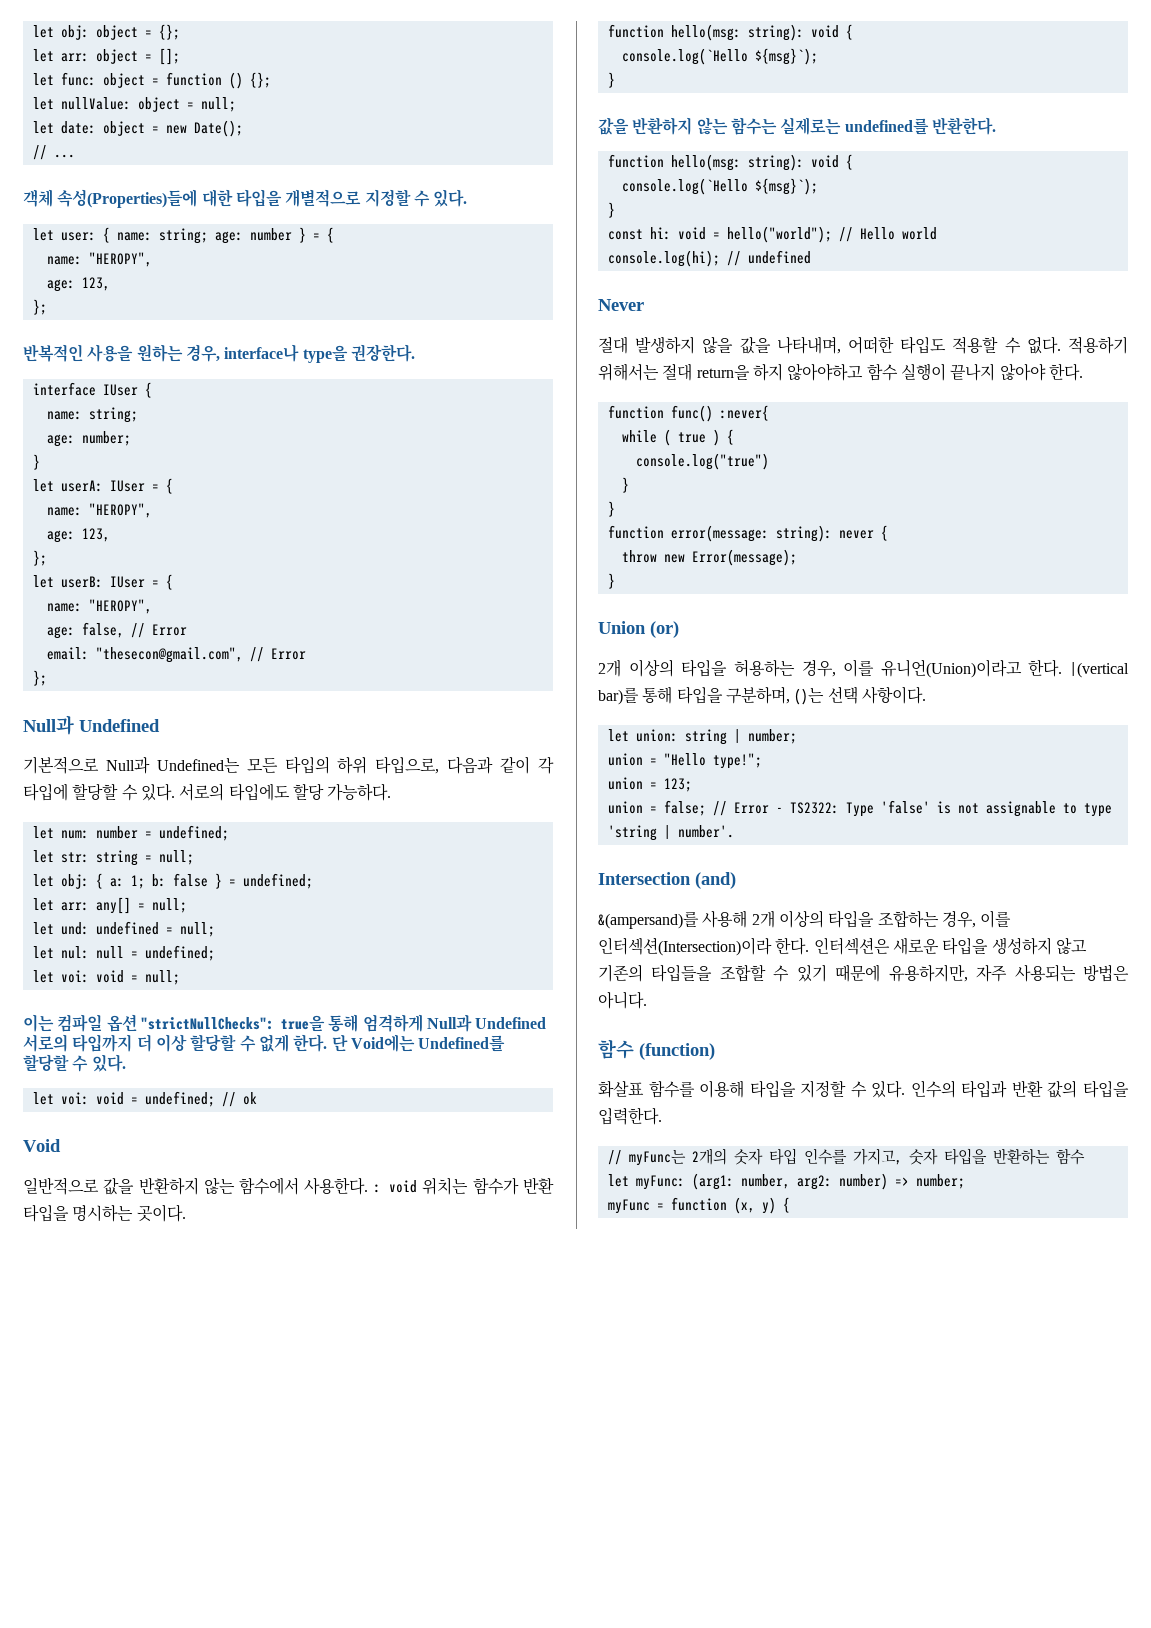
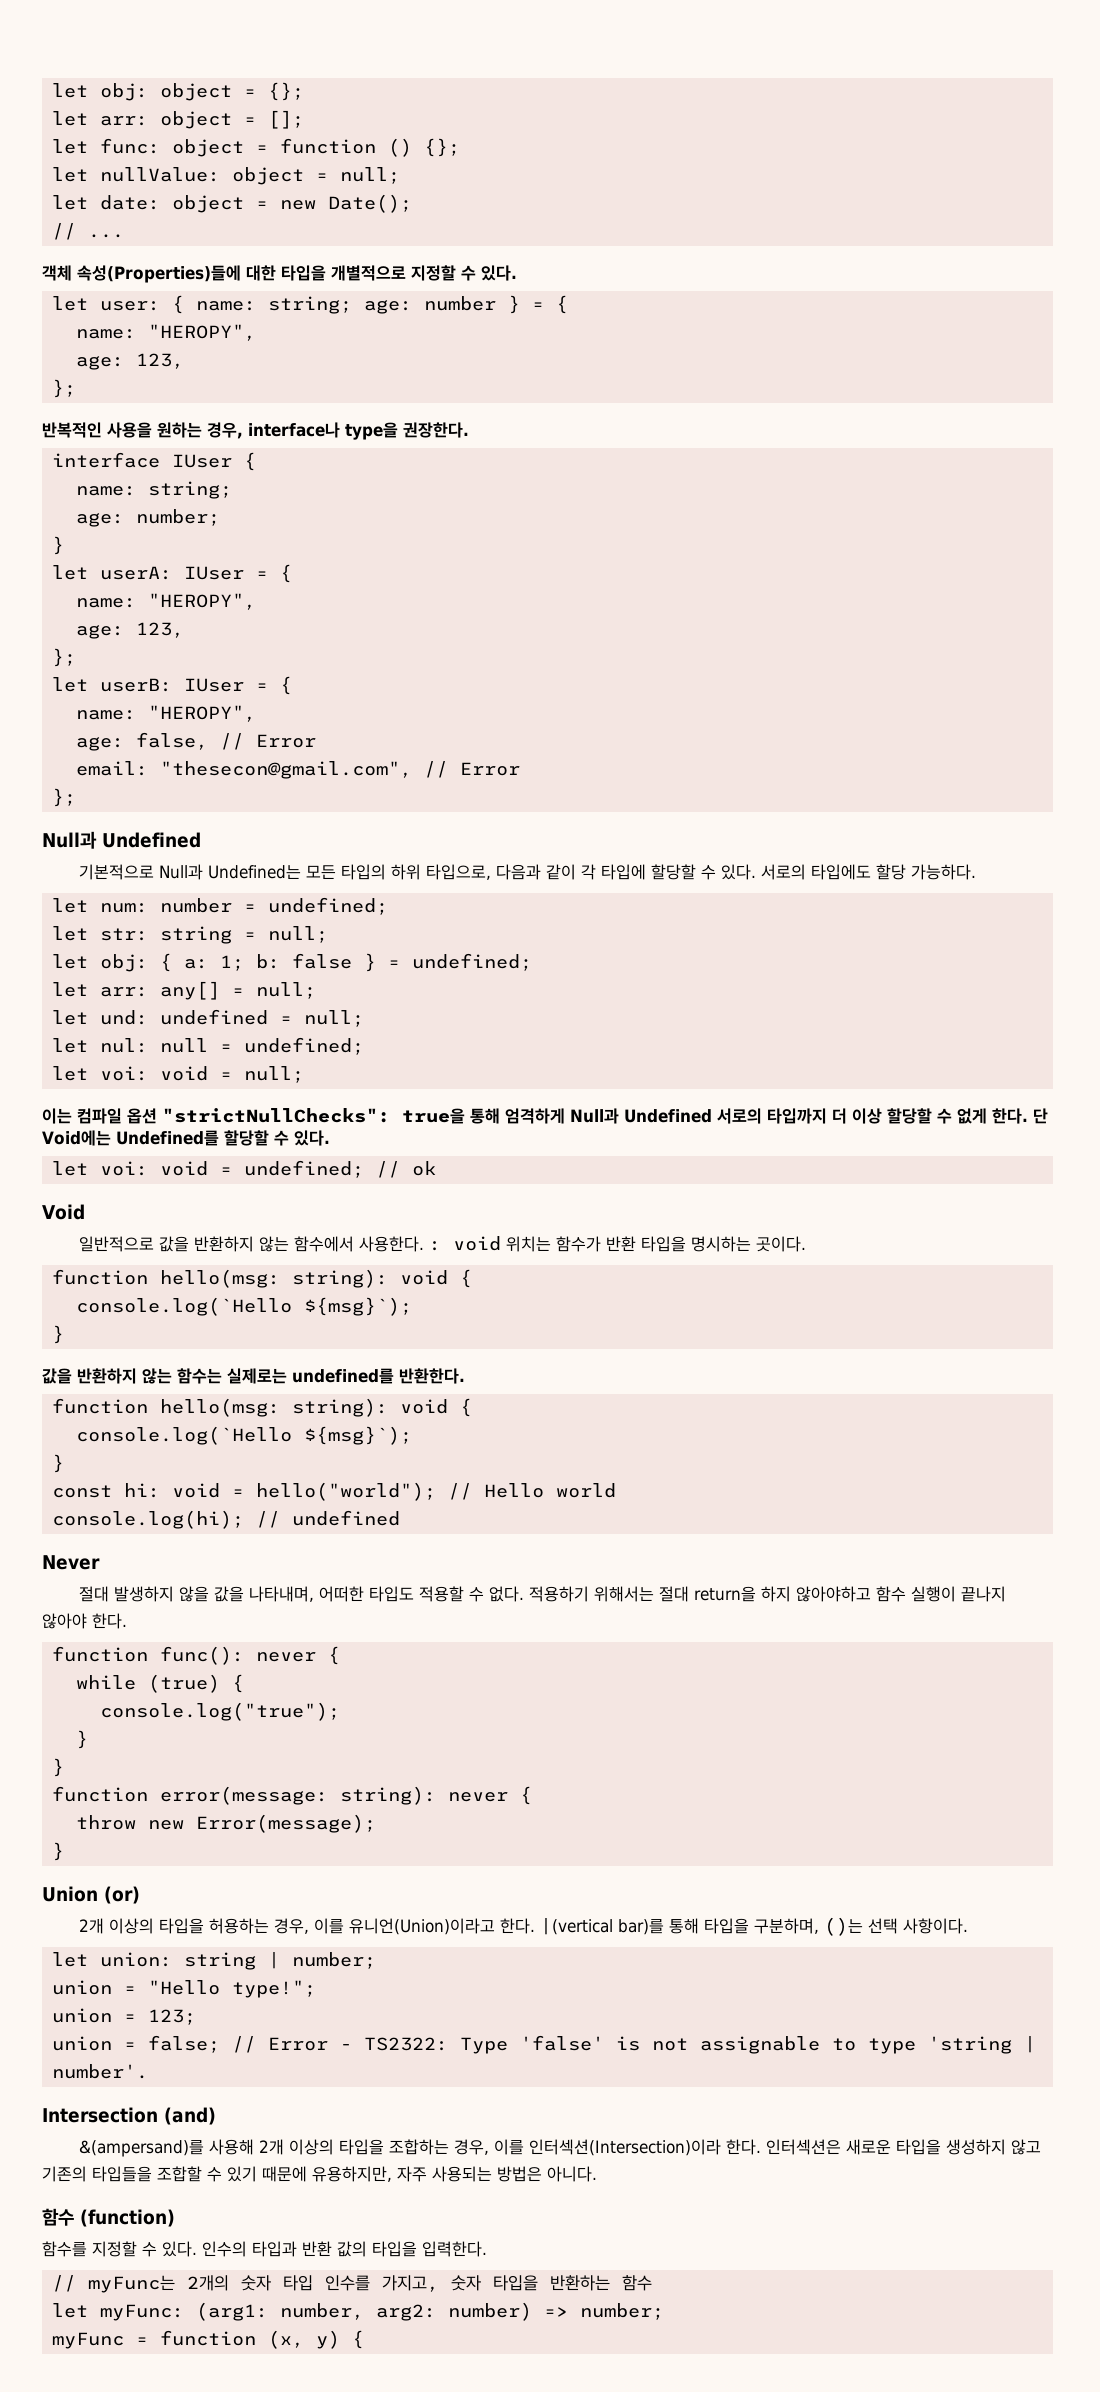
[670,405,769,422] [621,429,734,446] [635,453,769,470] func() :never{ // while ( true ) { // console.log("true") -> [160,1646,341,1665] [76,1674,245,1693] [100,1702,341,1721] func(): never { // while (true) { // console.log("true");
[598,1080,796,1098] 화살표 함수를 이용해 타입을 -> [42,2241,87,2257] 함수를

